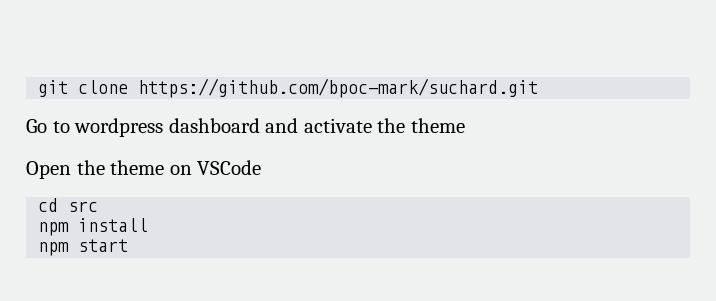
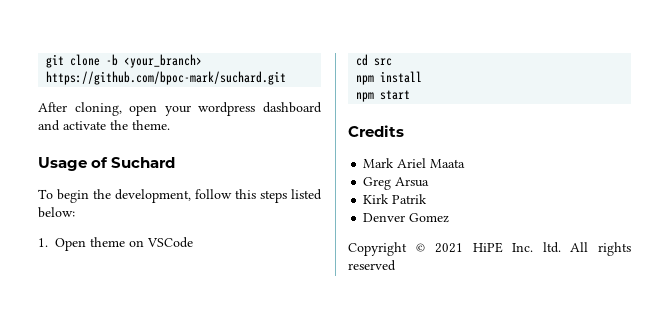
(129, 87) none -> [106,54,203,68] -b <your_branch>
[26,119,70,133] Go to -> [38,102,191,116] After cloning, open your
[410,118,465,133] [26,160,105,179] theme // Open the -> [132,120,170,130] [38,157,176,171] [38,189,322,203] [38,207,75,218] [38,238,86,251] theme. // Usage of Suchard // To begin the development, follow this steps listed below: // 1. Open
(129, 245) none -> [348,125,404,137] [363,158,466,168] [363,177,430,190] [363,194,428,204] [363,213,450,223] [348,242,631,256] [348,260,396,271] // Credits // Mark Ariel Maata // Greg Arsua // Kirk Patrik // Denver Gomez // Copyright © 2021 HiPE Inc. ltd. All rights reserved

